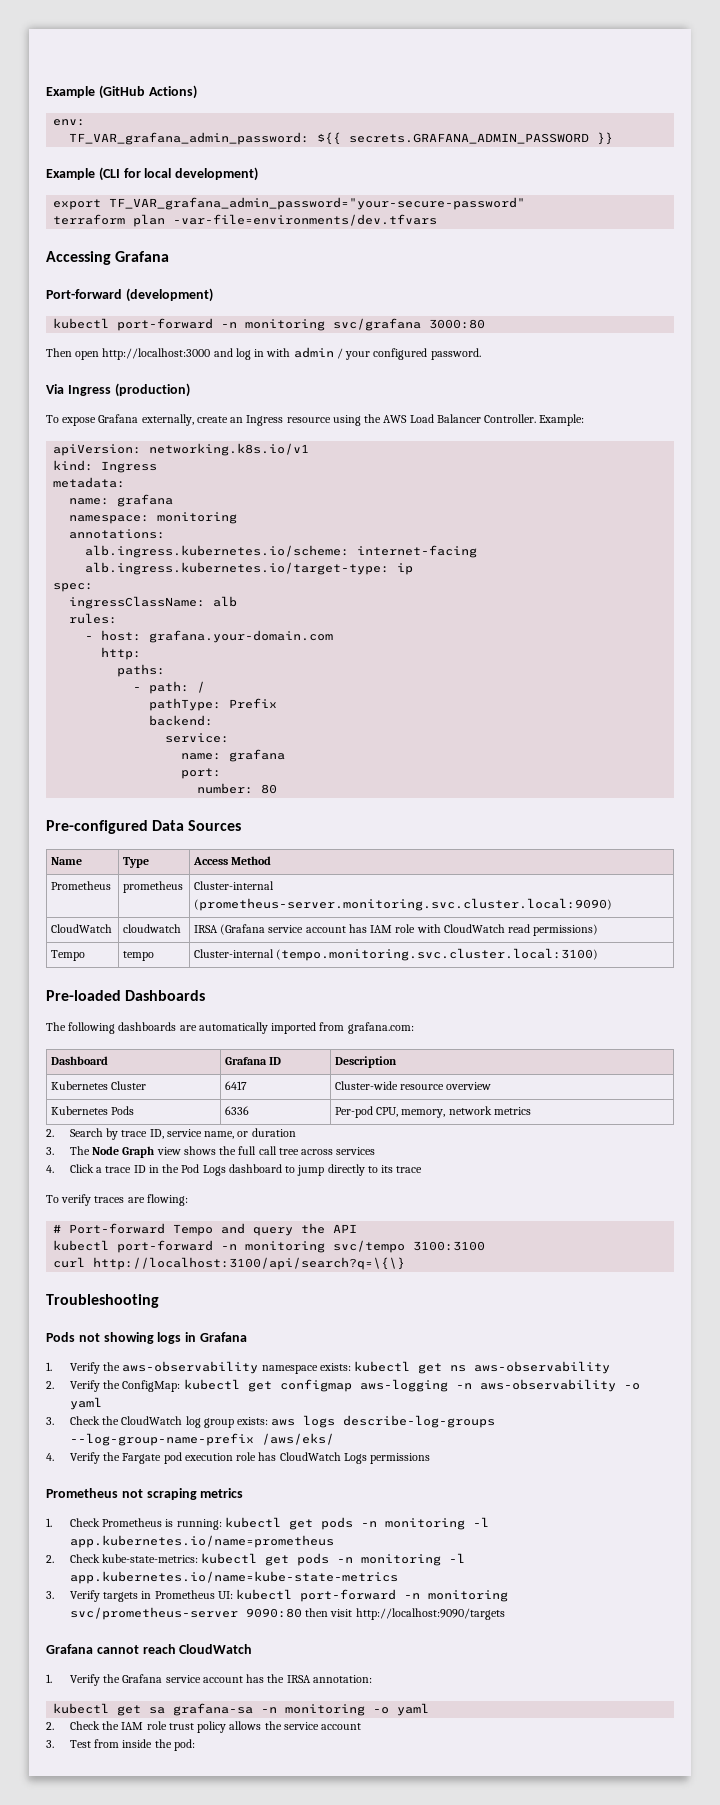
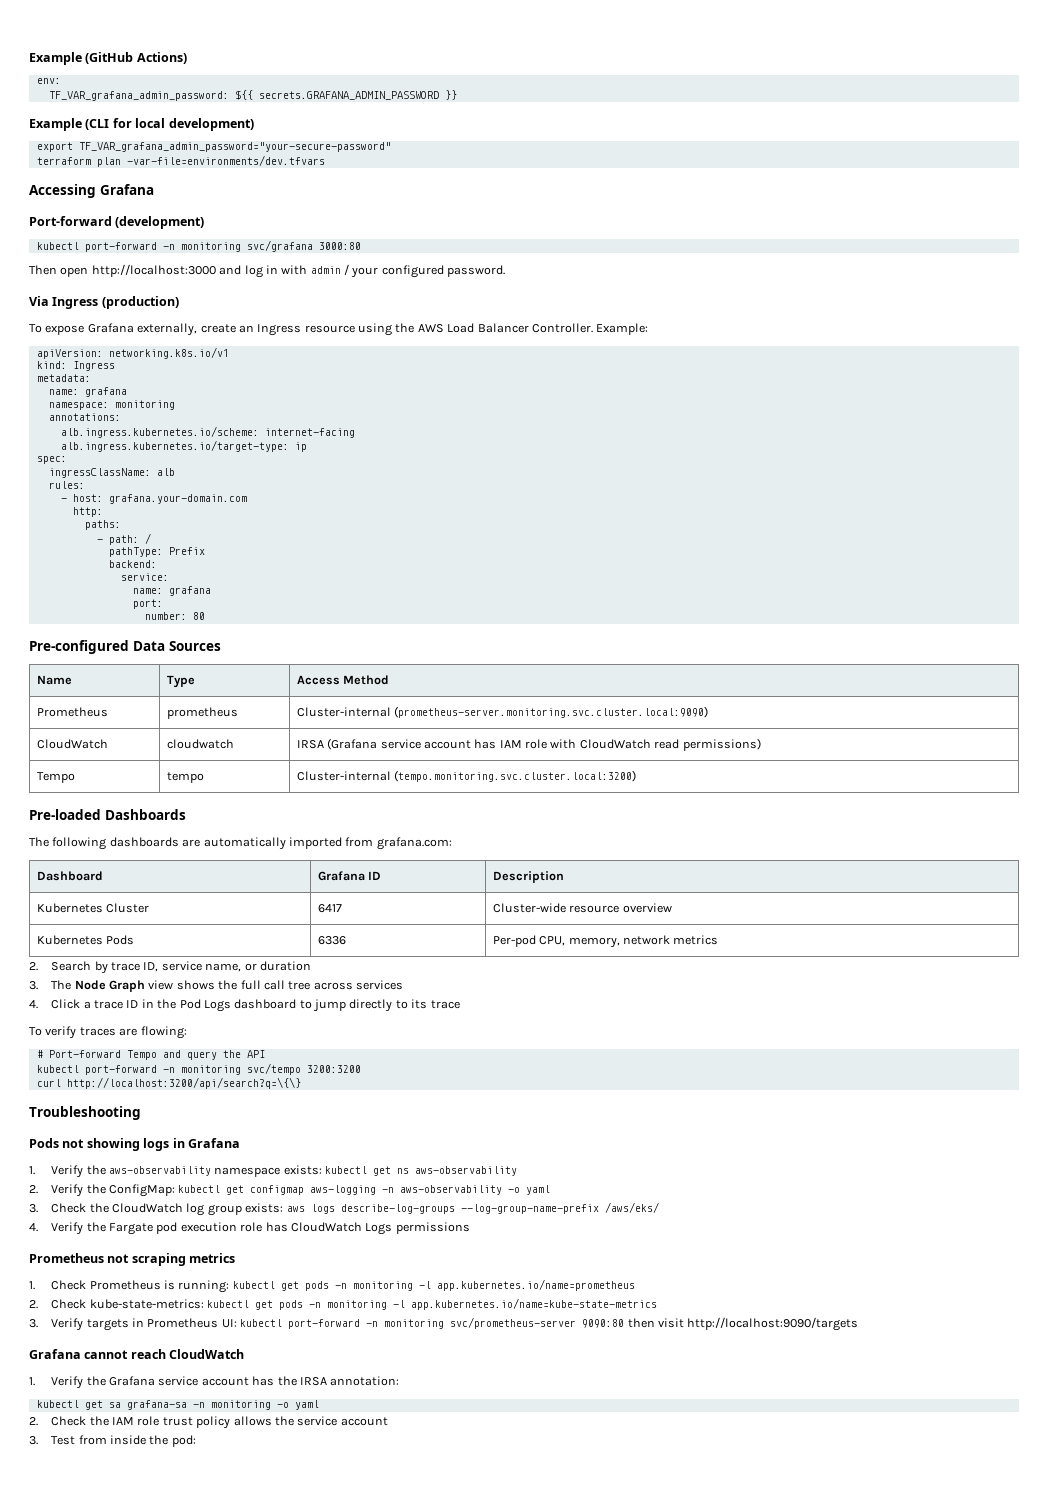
[276,948,599,961] (tempo.monitoring.svc.cluster.local:3100) -> [394,770,637,782] (tempo.monitoring.svc.cluster.local:3200)
[413,1241,486,1251] 3100:3100 -> [306,1065,361,1073] 3200:3200
[93,1257,406,1270] http://localhost:3100/api/search?q=\{\} -> [66,1077,301,1089] http://localhost:3200/api/search?q=\{\}

